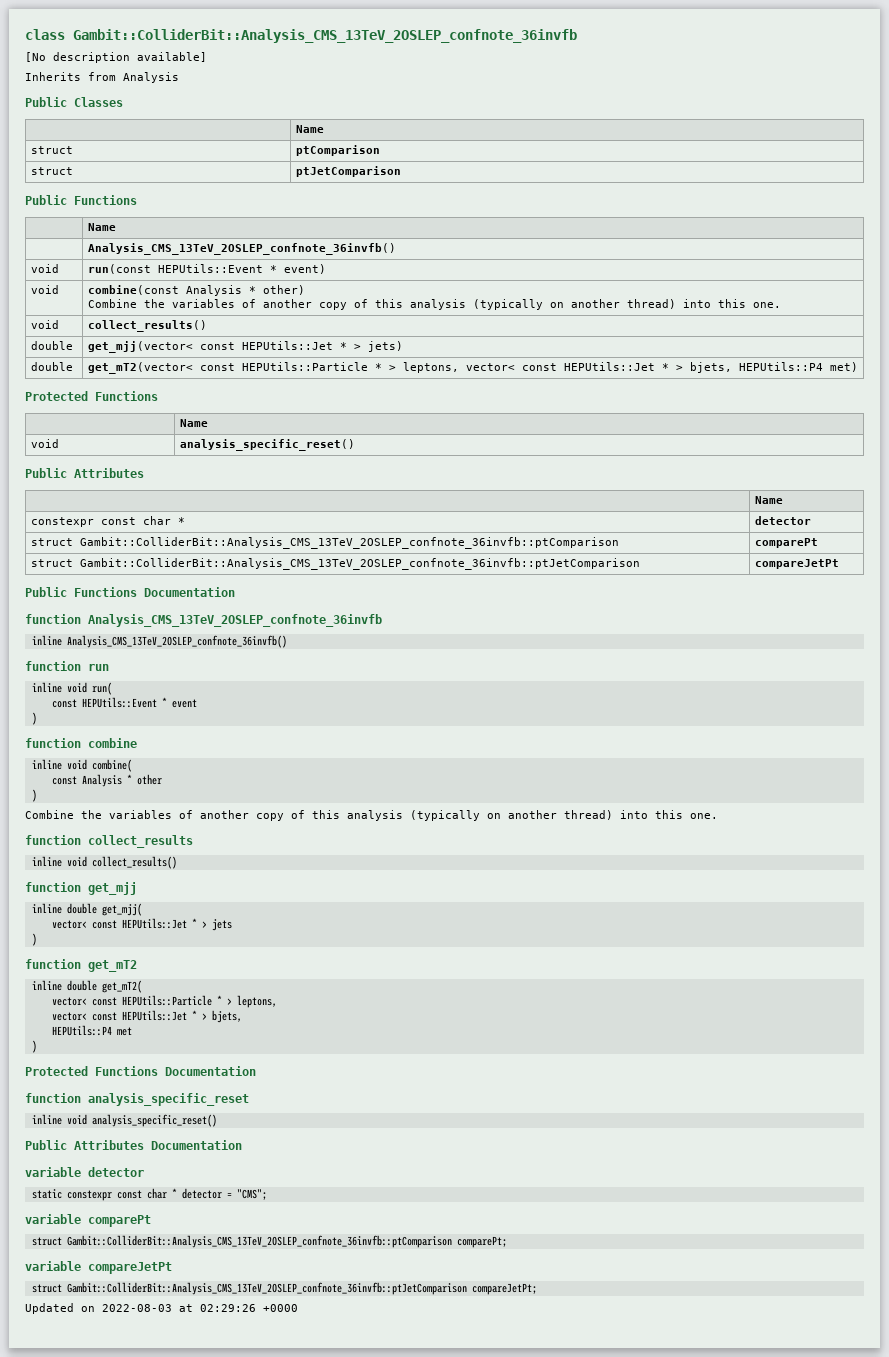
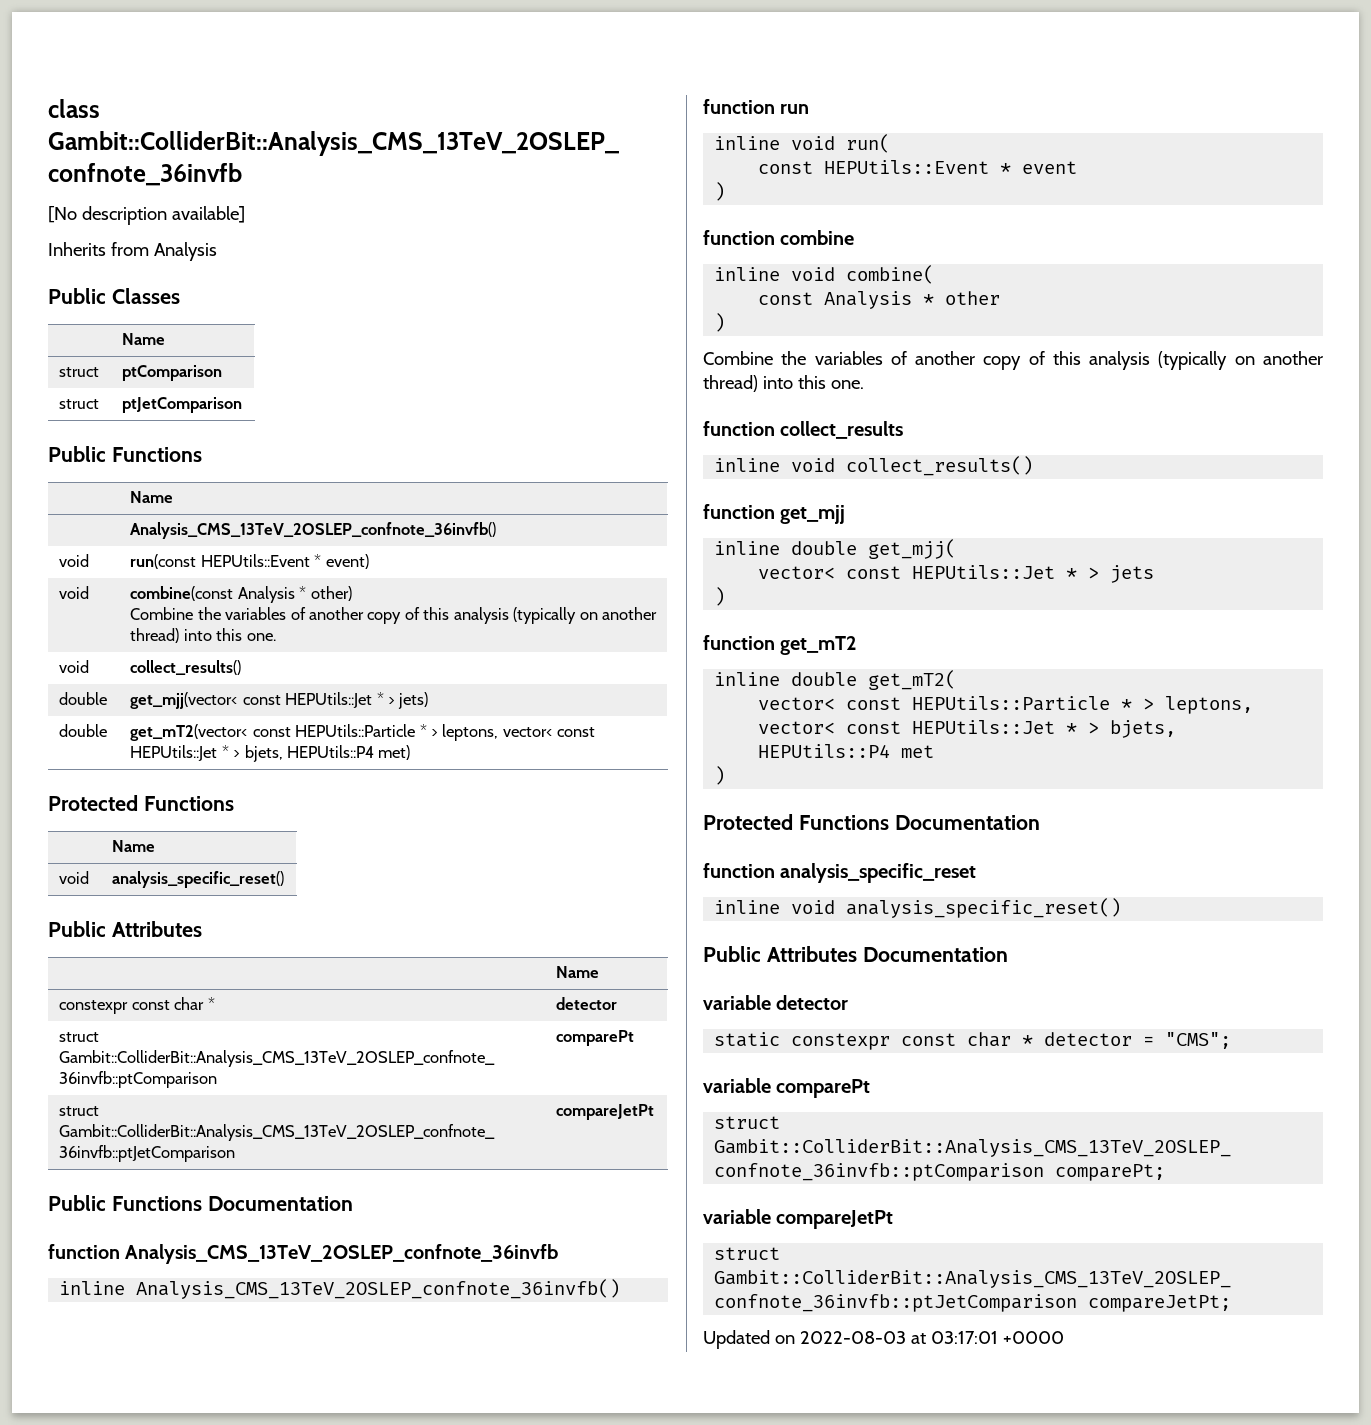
[200,1304,256,1312] 02:29:26 -> [930,1331,998,1344] 03:17:01

